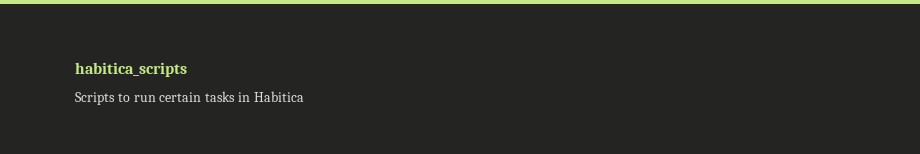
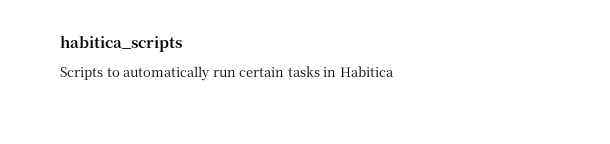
(130, 97) none -> [123,66,211,81] automatically

